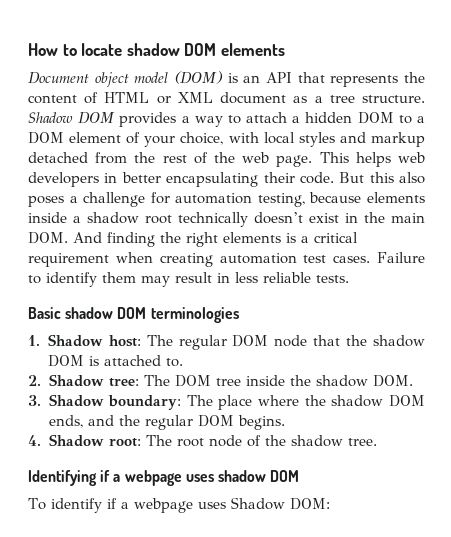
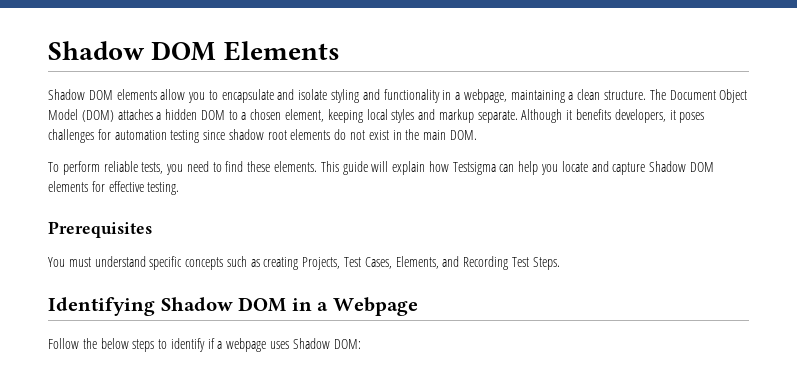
[28,43,285,56] [28,71,426,87] [28,92,426,104] [28,112,288,127] How to locate shadow DOM elements // Document object model (DOM) is an API that represents the content of HTML or XML document as a tree structure. Shadow DOM provides a way to attach -> [48,41,340,61] [48,89,748,103] [48,109,153,122] Shadow DOM Elements // Shadow DOM elements allow you to encapsulate and isolate styling and functionality in a webpage, maintaining a clean structure. The Document Object Model (DOM) attaches
[28,132,425,147] [28,152,425,167] [28,172,425,187] [28,192,425,207] [28,212,303,227] DOM element of your choice, with local styles and markup detached from the rest of the web page. This helps web developers in better encapsulating their code. But this also poses a challenge for automation testing, because elements inside a shadow root technically doesn’t -> [250,109,705,123] [48,129,366,143] chosen element, keeping local styles and markup separate. Although it benefits developers, it poses challenges for automation testing since shadow root elements do not
[73,232,358,247] [28,252,425,267] [28,272,349,287] [28,307,239,323] [28,334,426,350] [47,355,183,367] [28,374,413,387] [28,394,426,410] [48,415,285,430] [28,434,377,447] [28,470,300,486] [28,498,46,510] And finding the right elements is a critical requirement when creating automation test cases. Failure to identify them may result in less reliable tests. // Basic shadow DOM terminologies // 1. Shadow host: The regular DOM node that the shadow DOM is attached to. // 2. Shadow tree: The DOM tree inside the shadow DOM. // 3. Shadow boundary: The place where the shadow DOM ends, and the regular DOM begins. // 4. Shadow root: The root node of the shadow tree. // Identifying if a webpage uses shadow DOM // To -> [48,161,714,175] [48,181,180,195] [48,221,152,238] [48,256,560,270] [48,297,418,316] [48,338,168,352] // To perform reliable tests, you need to find these elements. This guide will explain how Testsigma can help you locate and capture Shadow DOM elements for effective testing. // Prerequisites // You must understand specific concepts such as creating Projects, Test Cases, Elements, and Recording Test Steps. // Identifying Shadow DOM in a Webpage // Follow the below steps to

